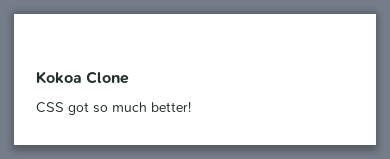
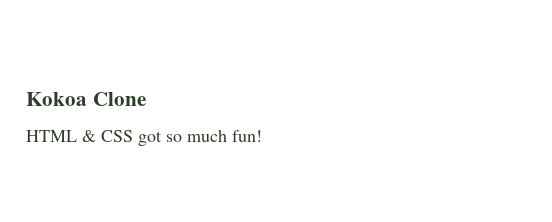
(130, 77) none -> [26,130,96,142] HTML &
[151,101,191,112] better! -> [232,130,262,142] fun!

